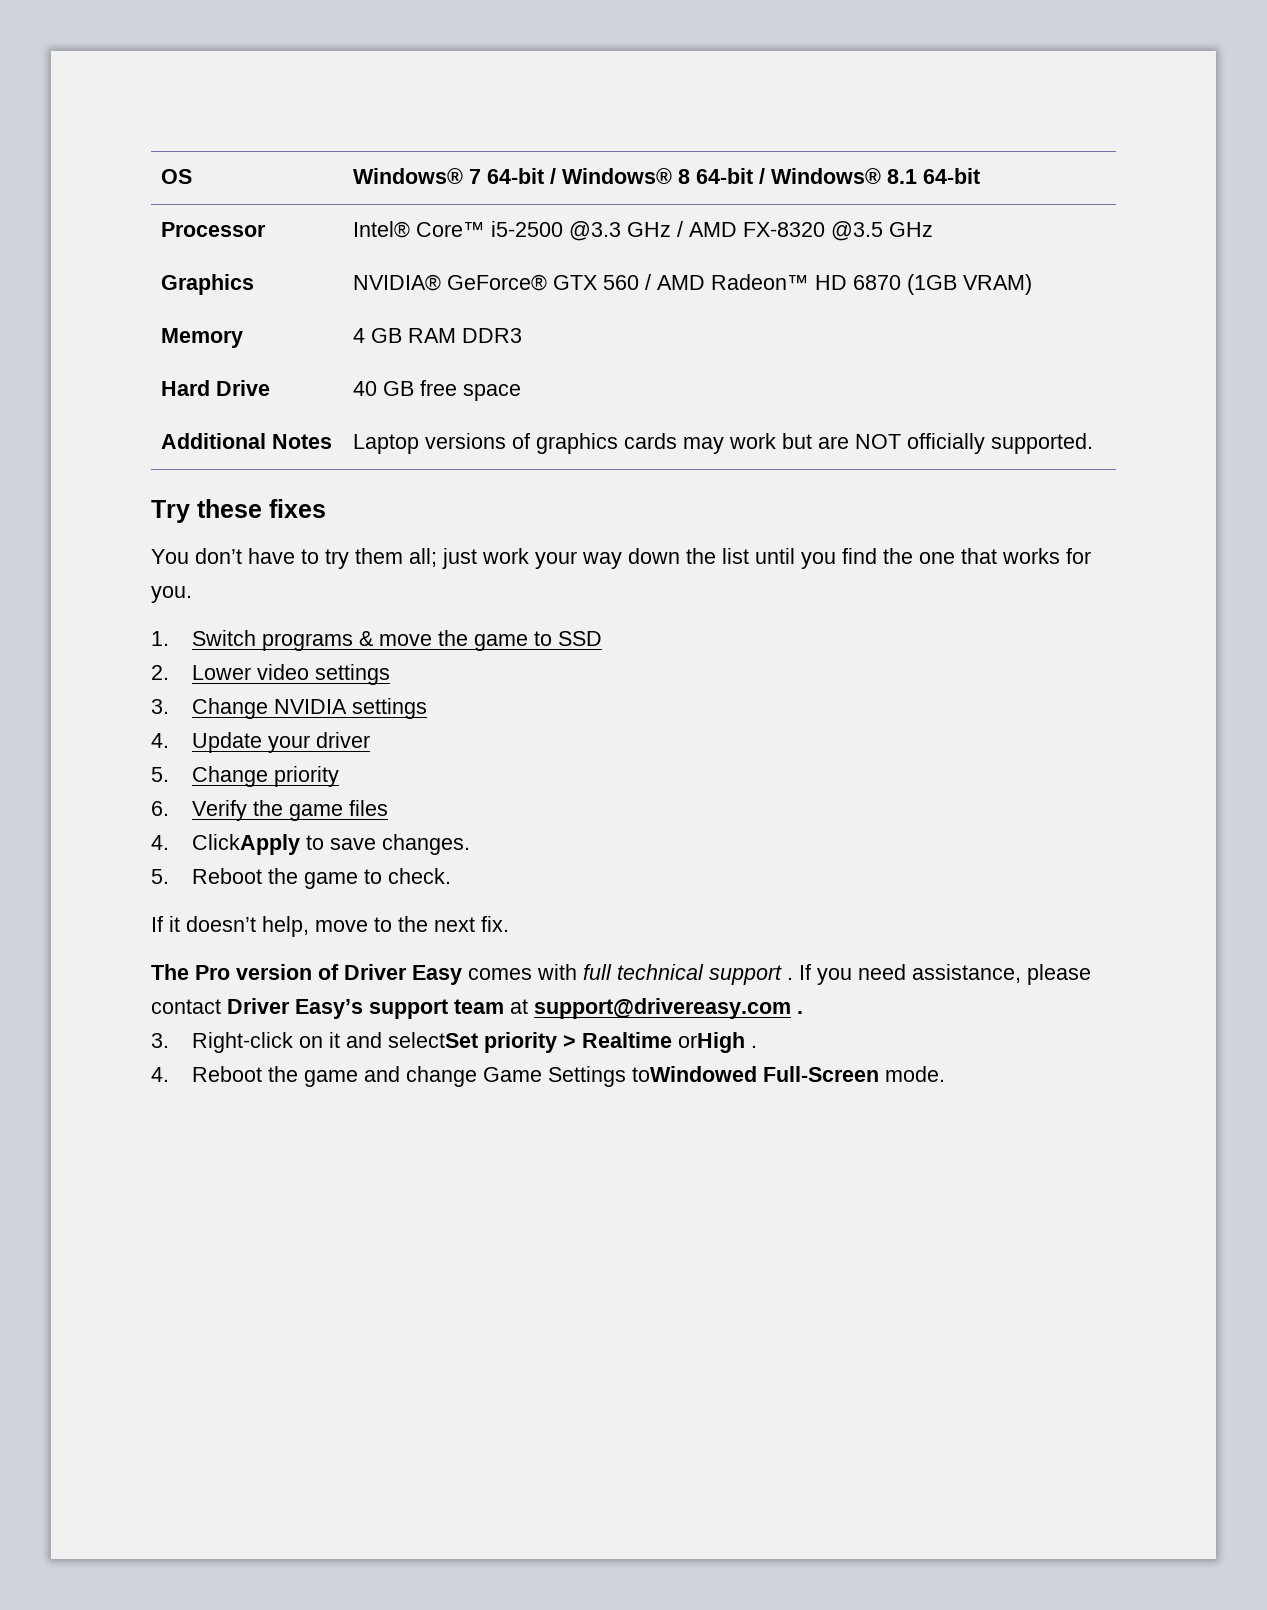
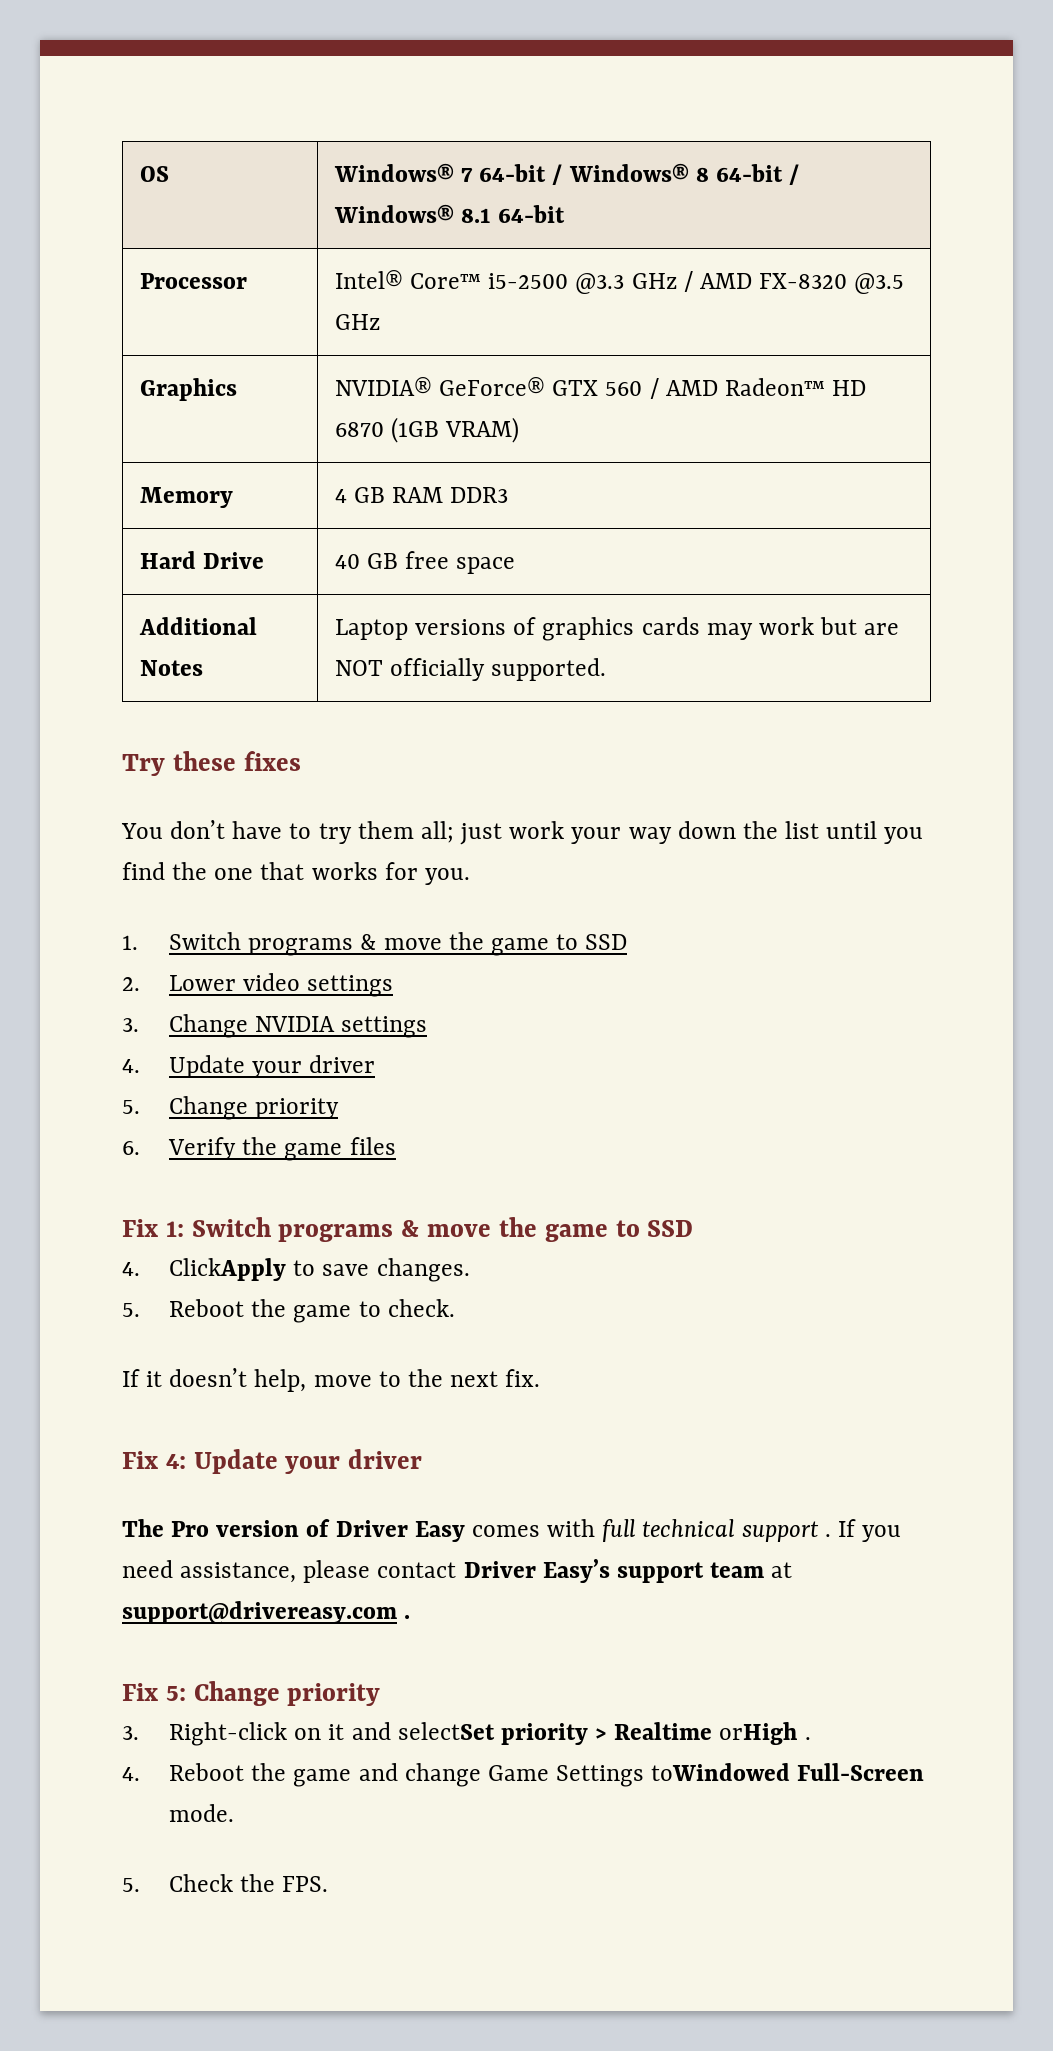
(388, 808) none -> [122,1217,694,1242] // Fix 1: Switch programs & move the game to SSD
(509, 924) none -> [122,1449,423,1474] // Fix 4: Update your driver
(803, 1012) none -> [122,1681,381,1706] // Fix 5: Change priority
(945, 1074) none -> [122,1874,329,1892] // 5. Check the FPS.

